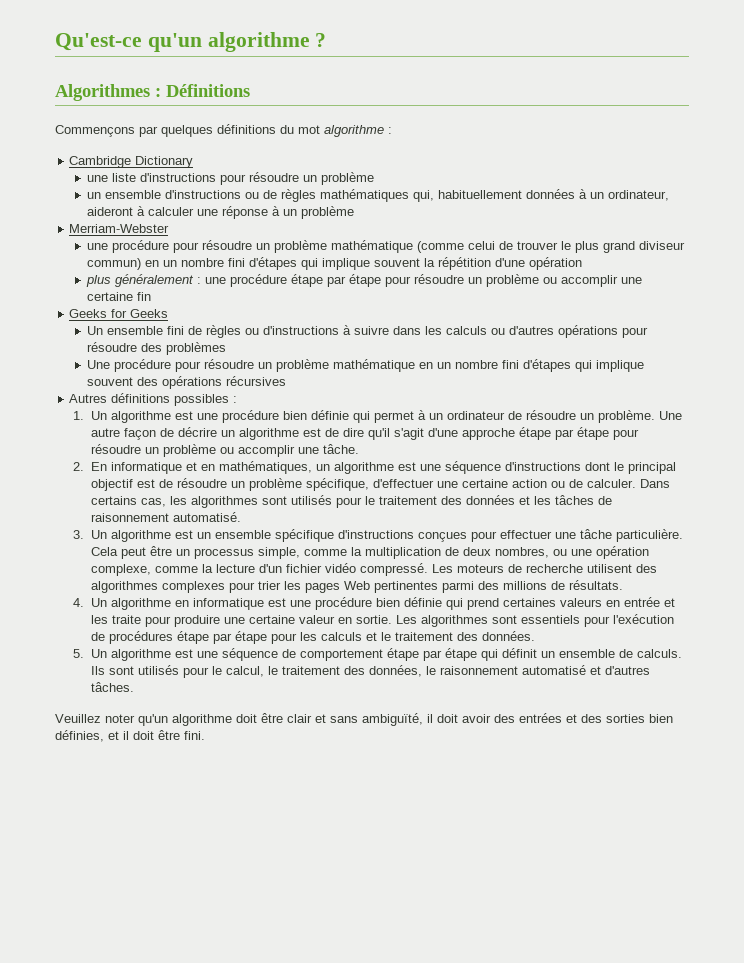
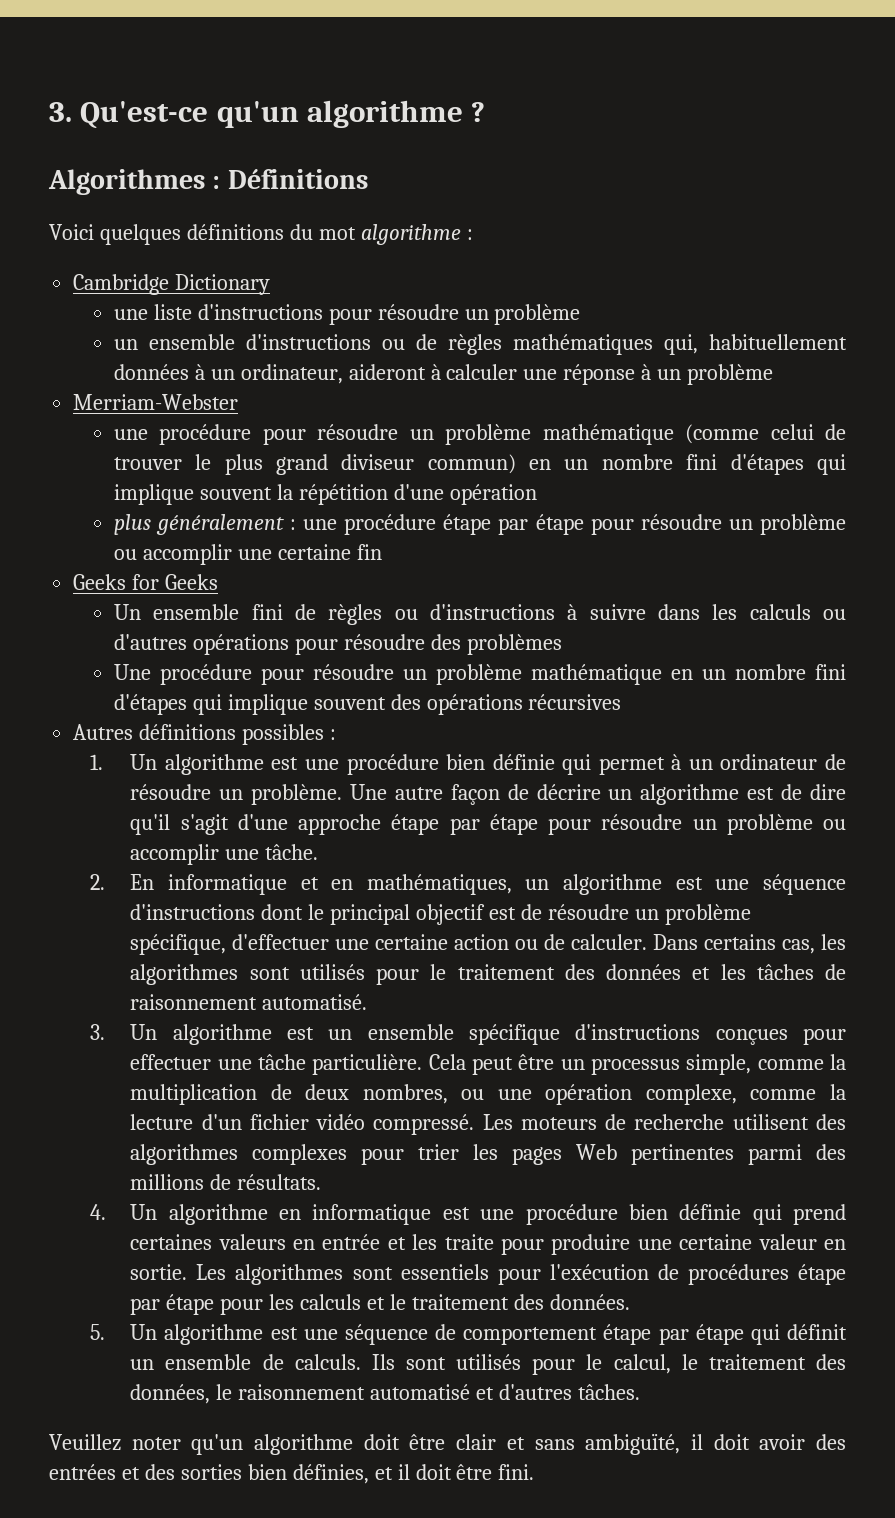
(55, 42) none -> [49,102,72,122] 3.
[55,125,158,137] Commençons par -> [49,224,94,240] Voici

